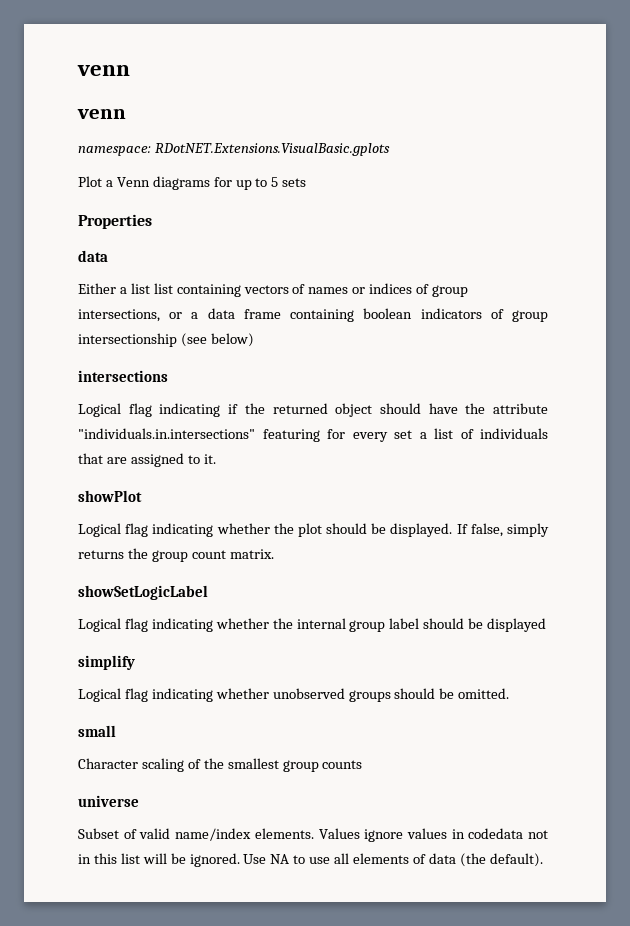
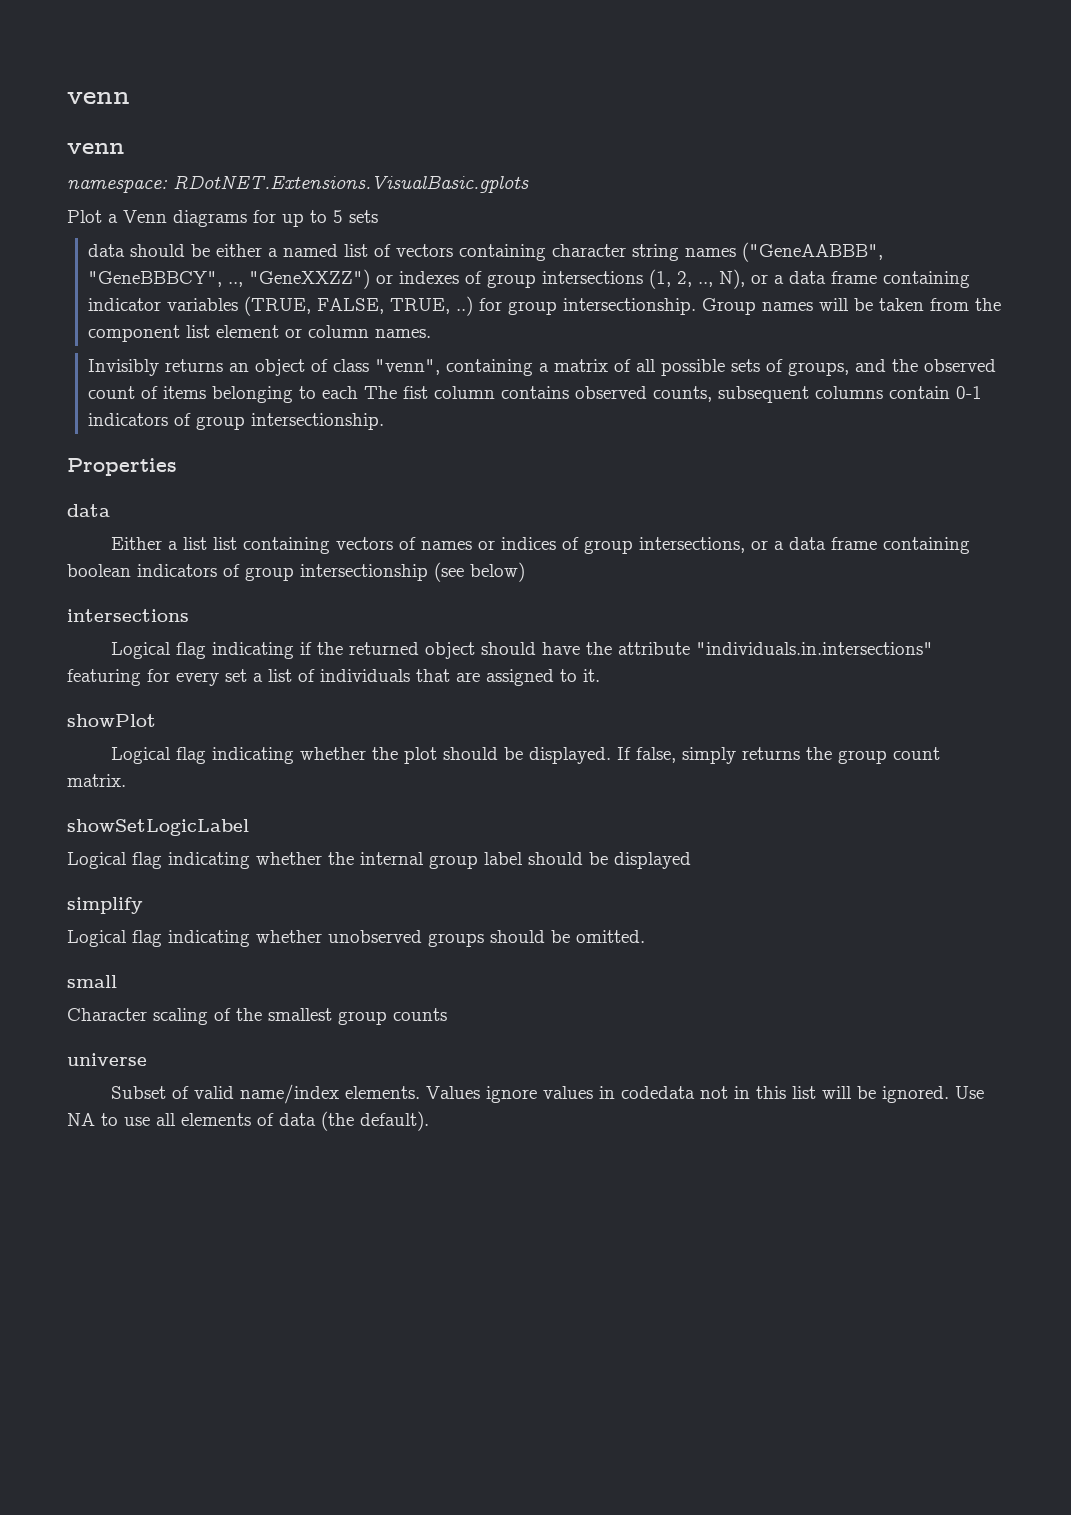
(307, 182) none -> [88,242,884,262] [88,269,971,289] [88,296,1002,316] [88,325,432,342] [88,359,997,376] [88,386,983,403] [88,413,385,430] // data should be either a named list of vectors containing character string names ("GeneAABBB", "GeneBBBCY", .., "GeneXXZZ") or indexes of group intersections (1, 2, .., N), or a data frame containing indicator variables (TRUE, FALSE, TRUE, ..) for group intersectionship. Group names will be taken from the component list element or column names. // Invisibly returns an object of class "venn", containing a matrix of all possible sets of groups, and the observed count of items belonging to each The fist column contains observed counts, subsequent columns contain 0-1 indicators of group intersectionship.

